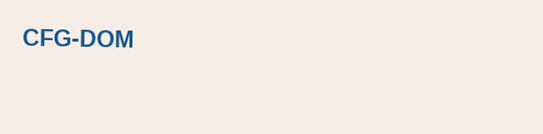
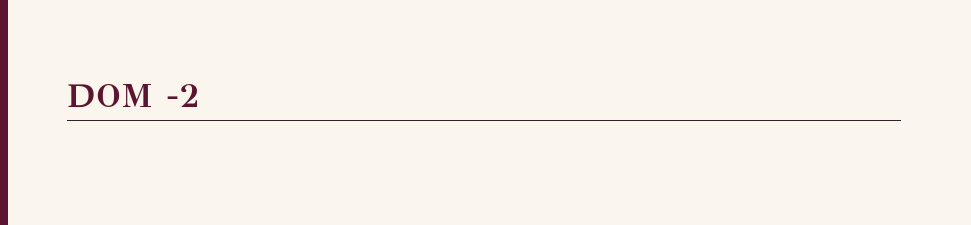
[22,28,135,48] CFG-DOM -> [67,84,200,108] DOM -2

